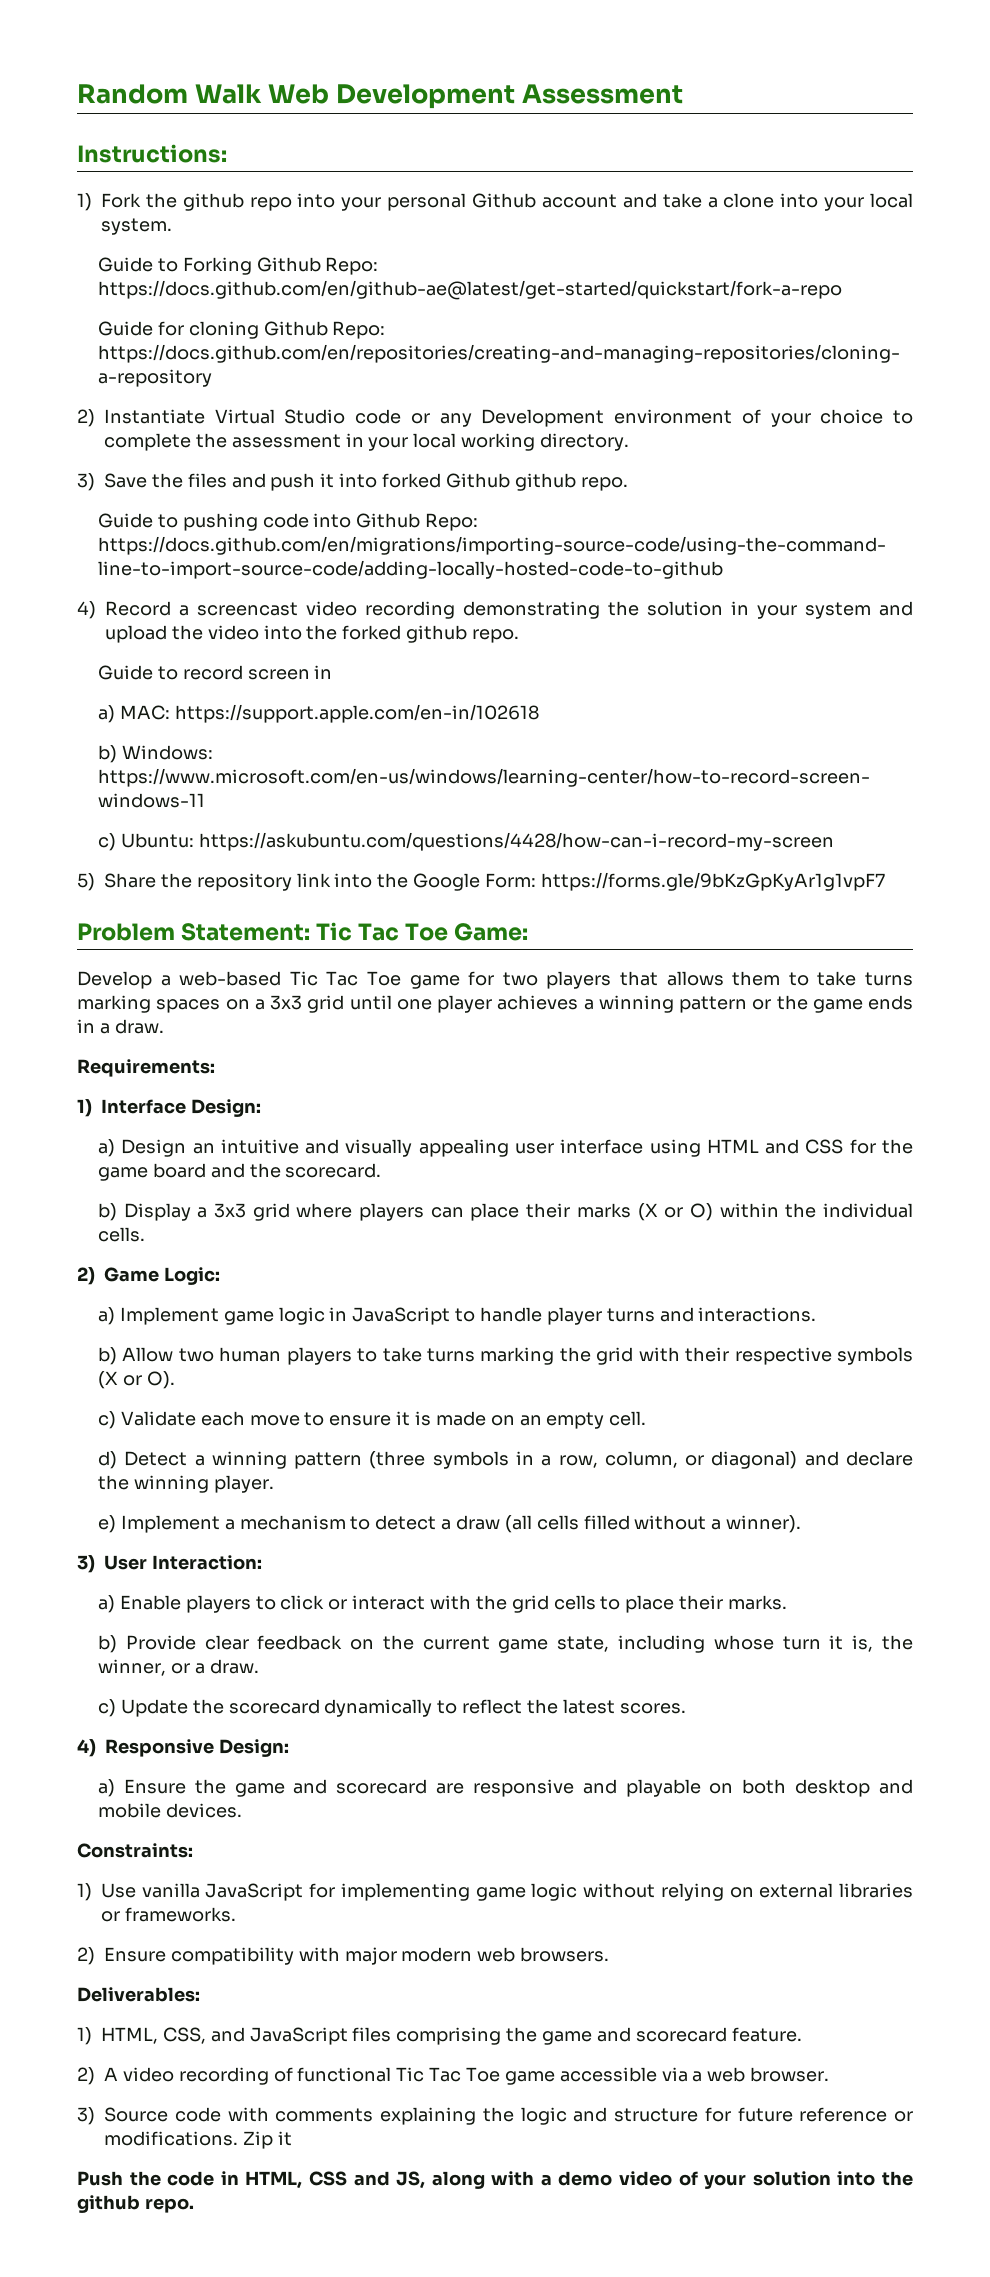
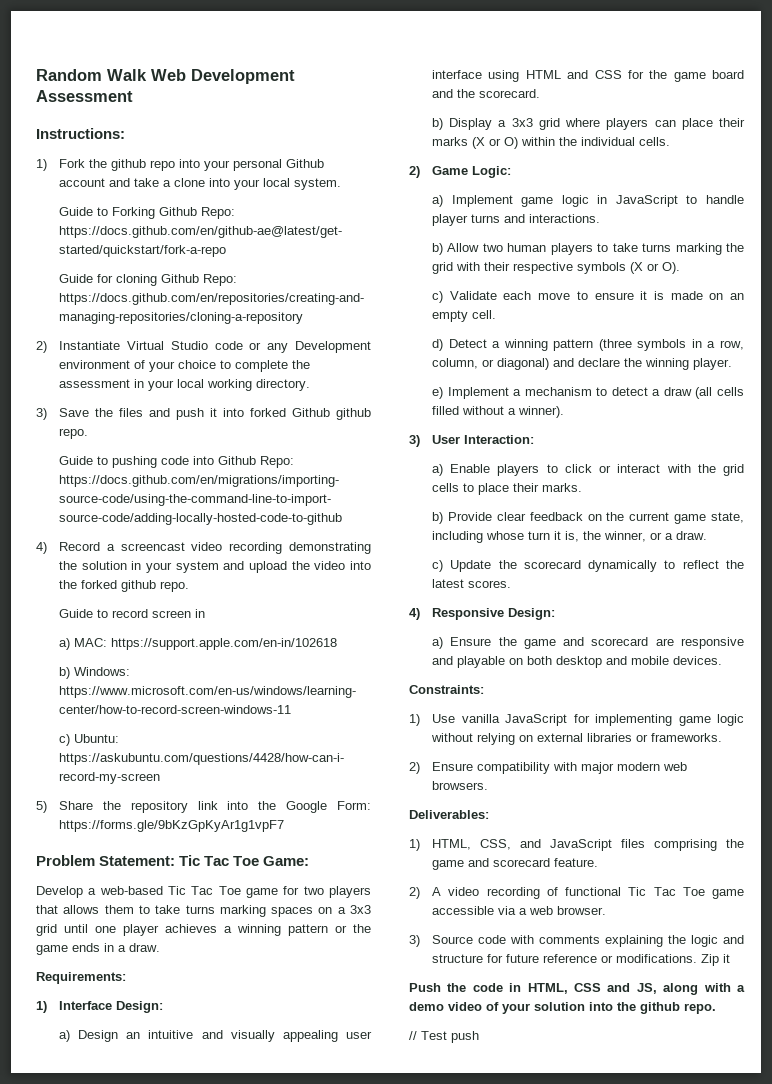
(194, 2205) none -> [409,1031,479,1043] // // Test push

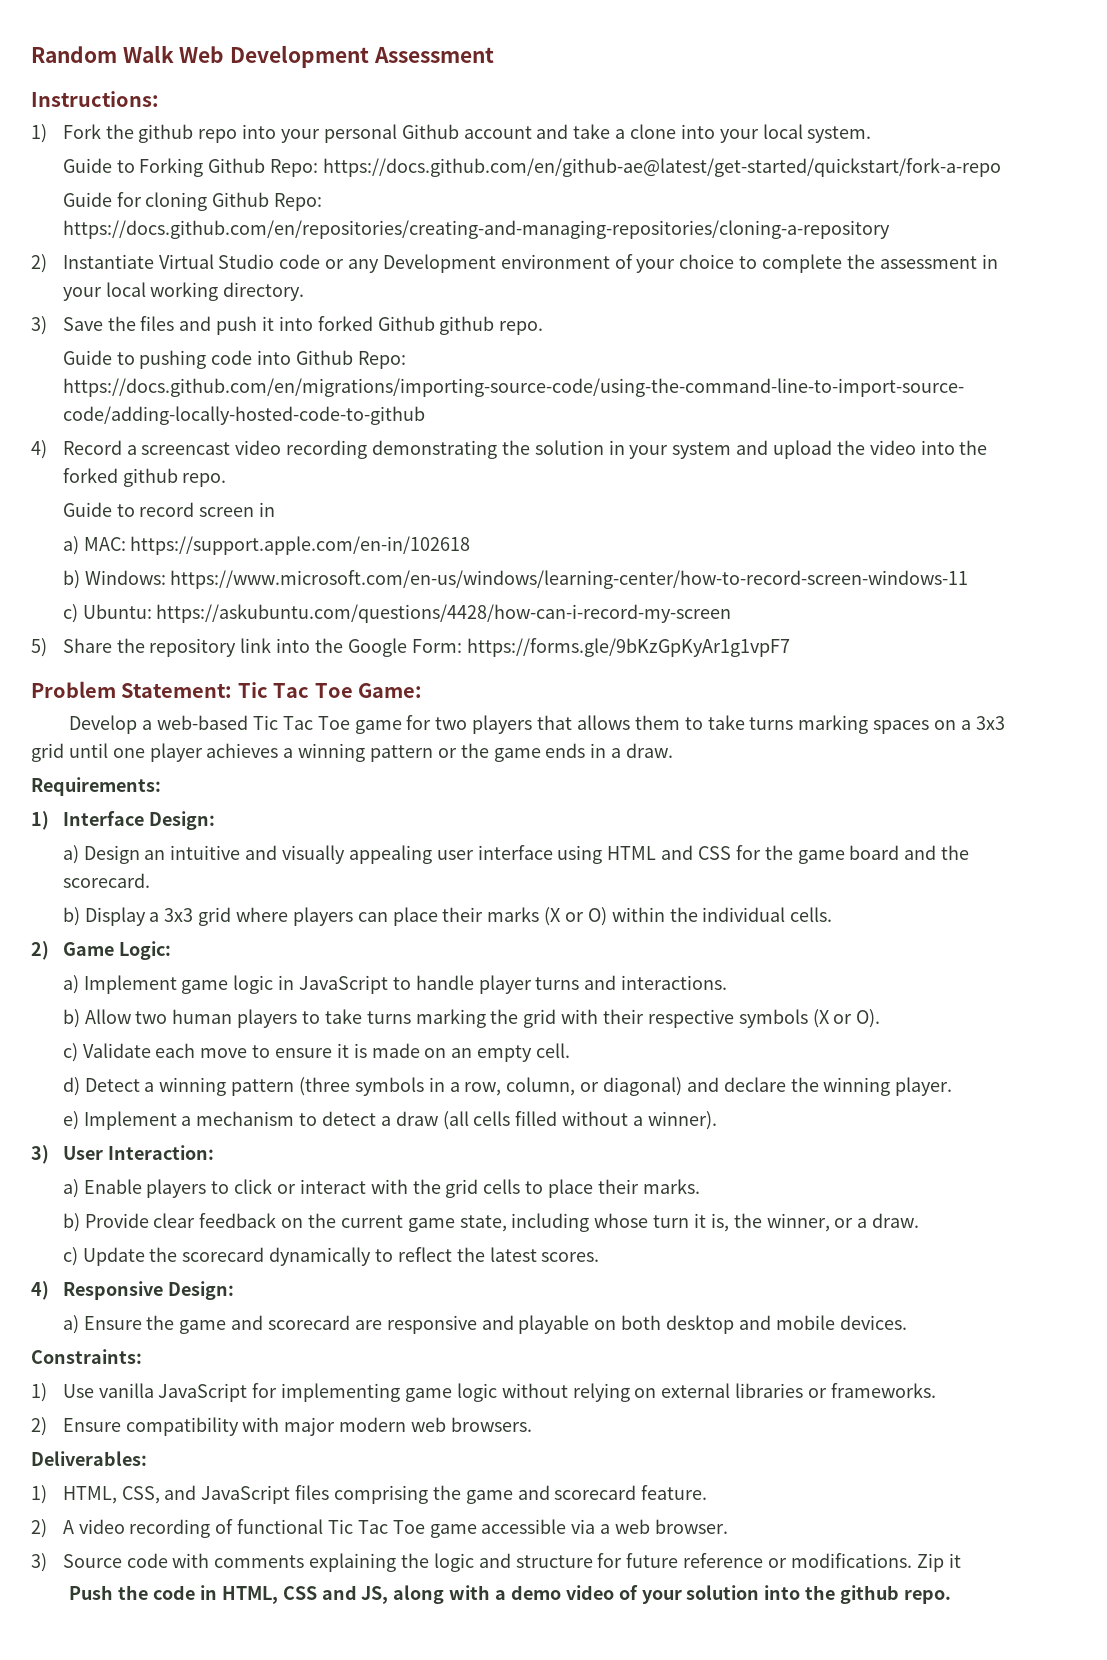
[409,1031,479,1043] // // Test push -> (951, 1597) none

